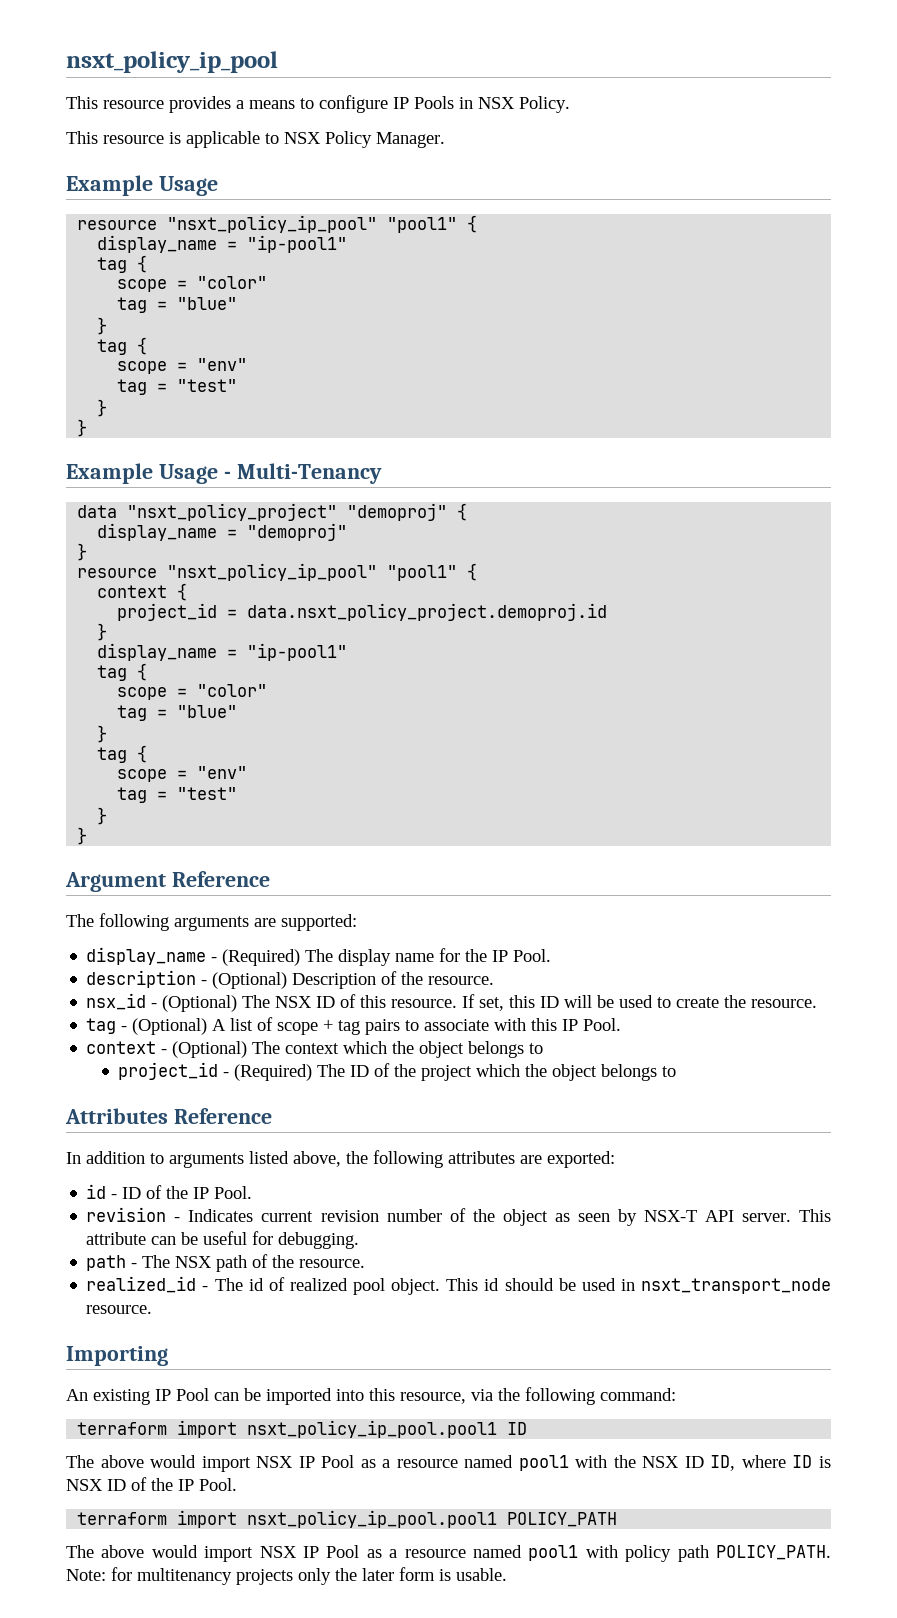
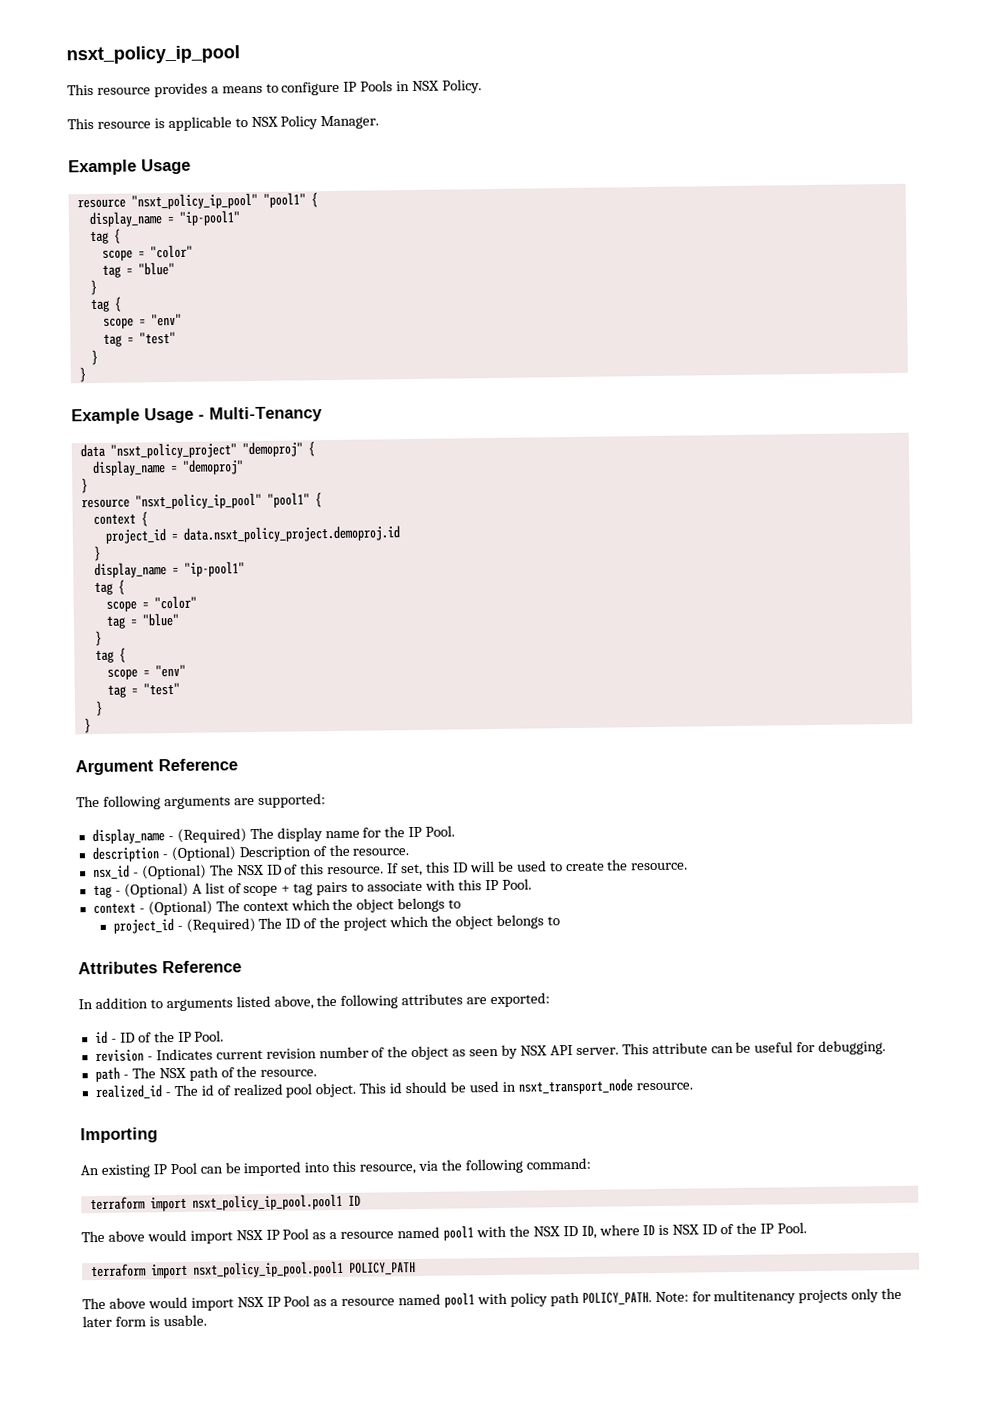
[643,1210,697,1222] NSX-T -> [519,1045,547,1056] NSX

